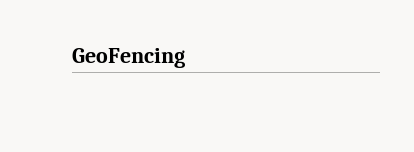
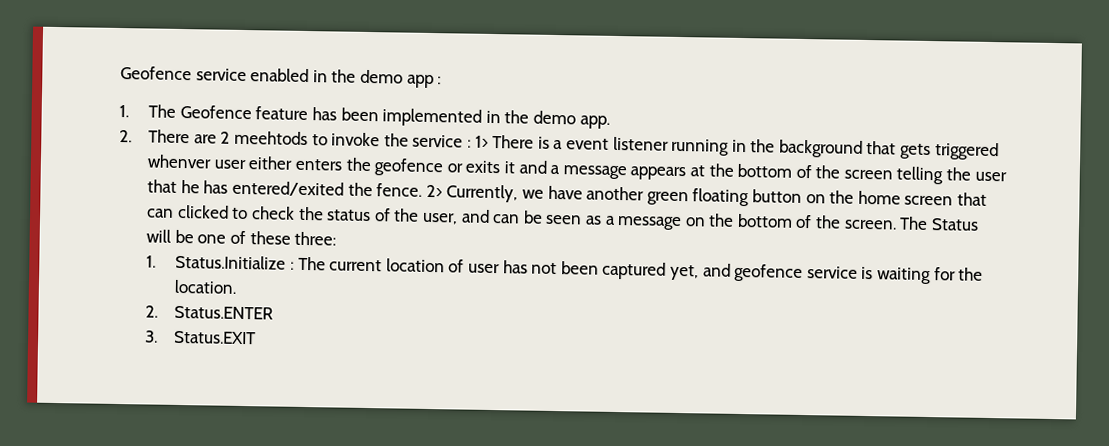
[72,48,185,68] GeoFencing -> [120,66,442,89] [119,104,610,129] [119,129,999,161] [147,154,1007,185] [147,179,987,207] [147,204,979,231] [146,229,337,246] [146,254,984,285] [174,279,238,294] [145,305,274,320] [145,330,257,345] Geofence service enabled in the demo app : // 1. The Geofence feature has been implemented in the demo app. // 2. There are 2 meehtods to invoke the service : 1> There is a event listener running in the background that gets triggered whenver user either enters the geofence or exits it and a message appears at the bottom of the screen telling the user that he has entered/exited the fence. 2> Currently, we have another green floating button on the home screen that can clicked to check the status of the user, and can be seen as a message on the bottom of the screen. The Status will be one of these three: // 1. Status.Initialize : The current location of user has not been captured yet, and geofence service is waiting for the location. // 2. Status.ENTER // 3. Status.EXIT

